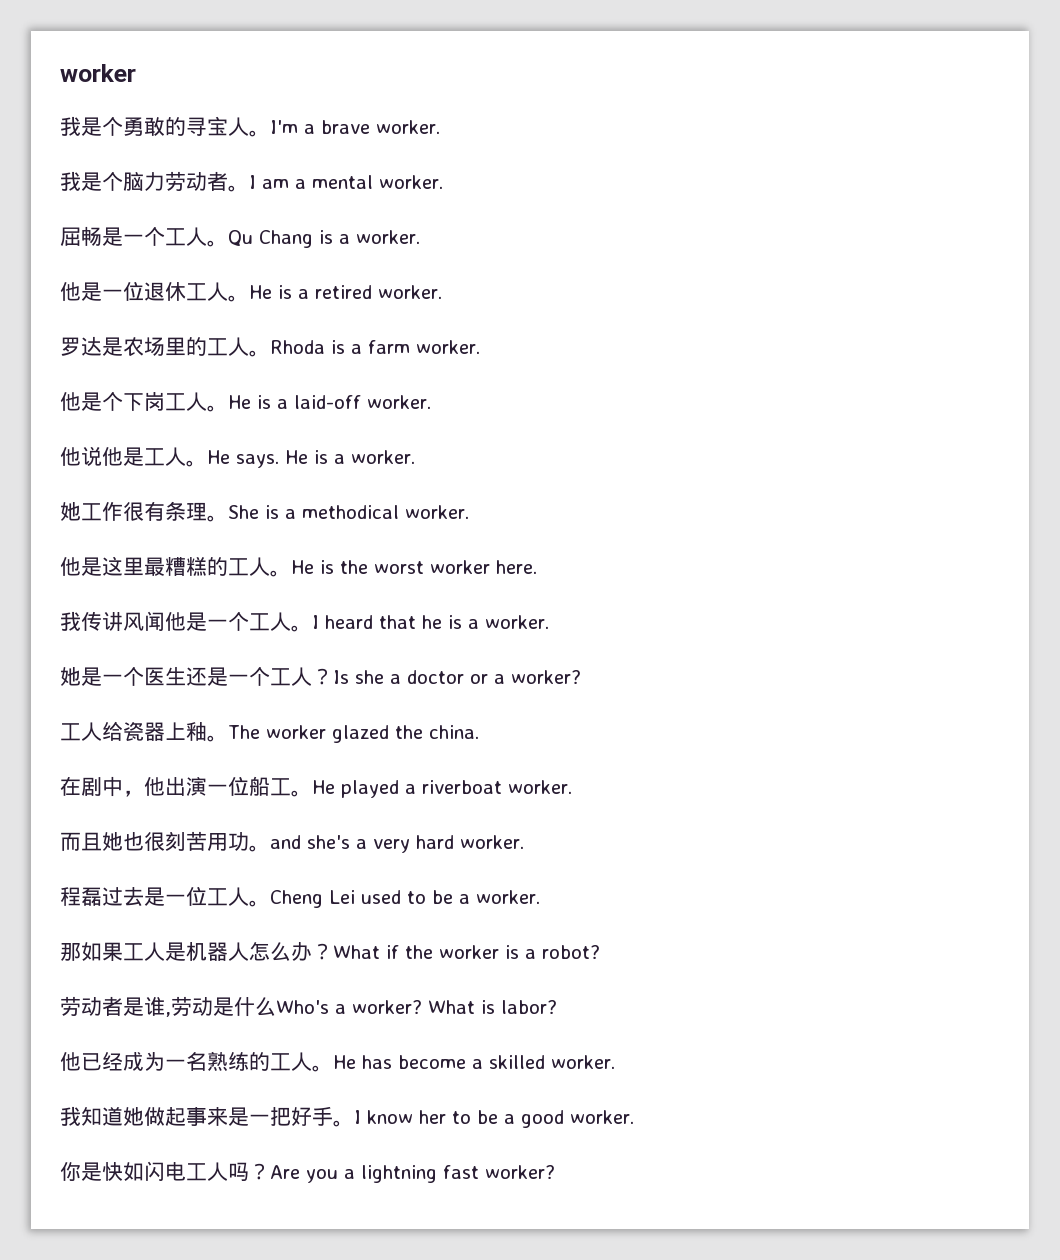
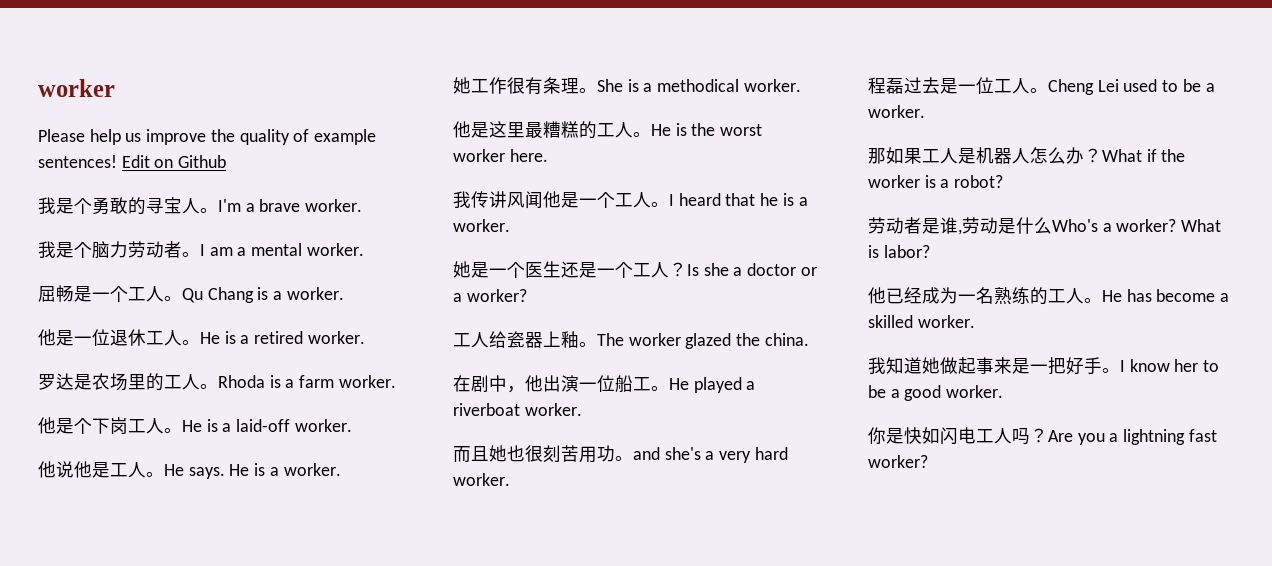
[60,64,136,82] worker -> [38,79,115,97] [38,129,377,145] [38,155,227,168] worker // Please help us improve the quality of example sentences! Edit on Github

